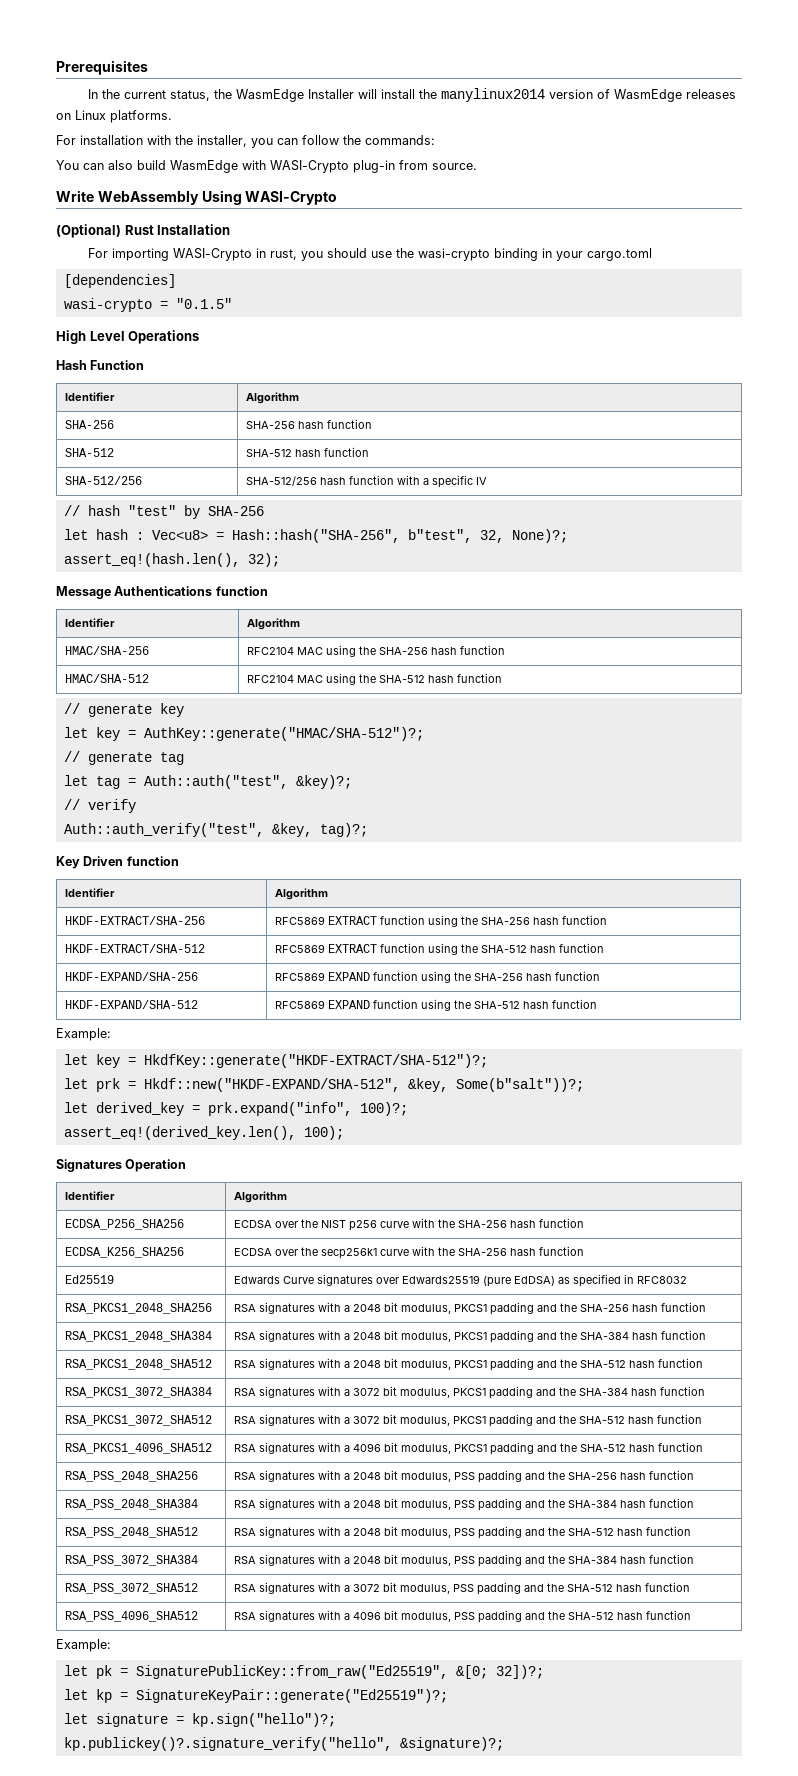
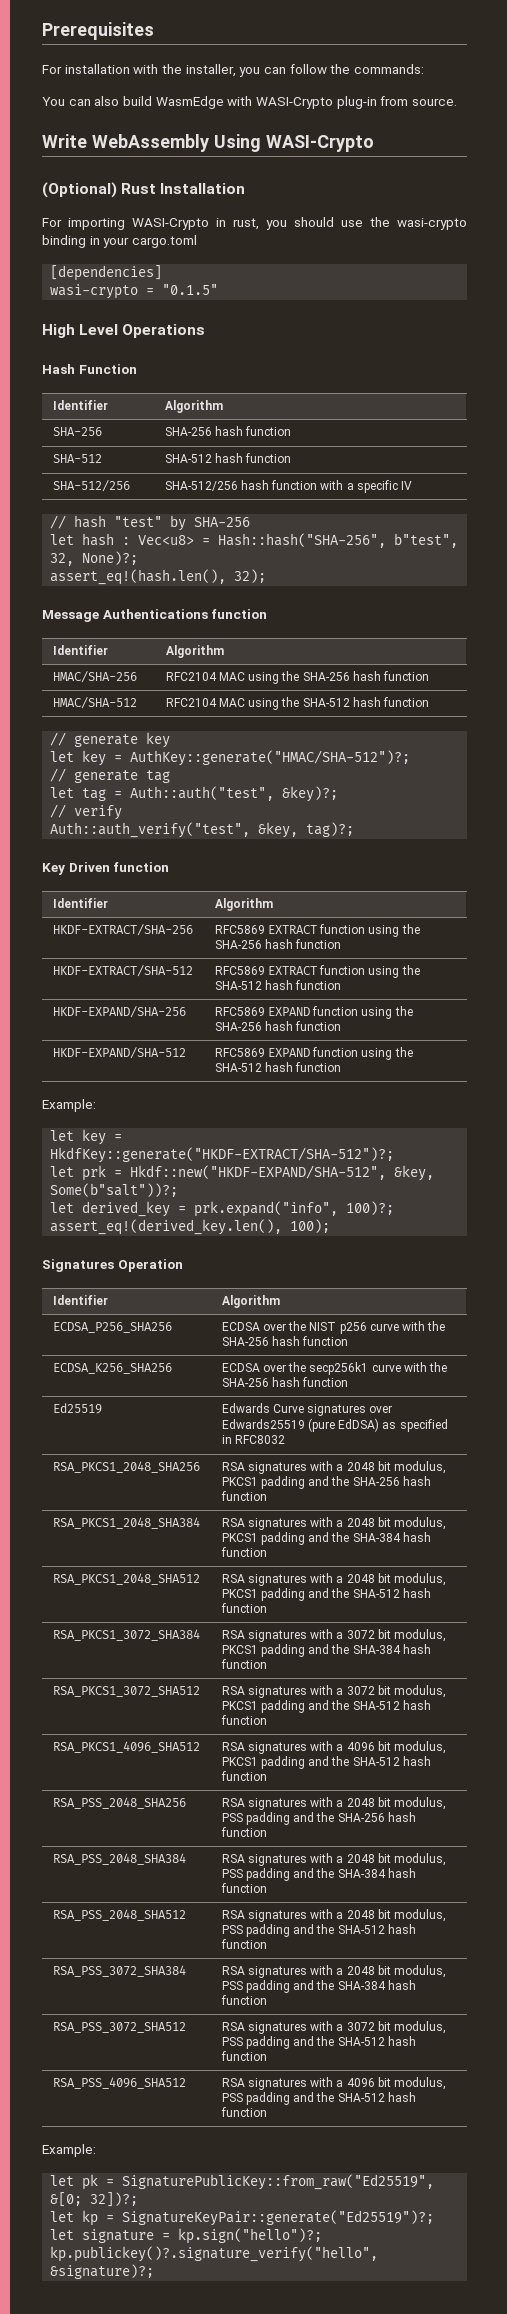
[88,88,737,102] [56,110,172,123] // In the current status, the WasmEdge Installer will install the manylinux2014 version of WasmEdge releases on Linux platforms. -> (154, 31) none

